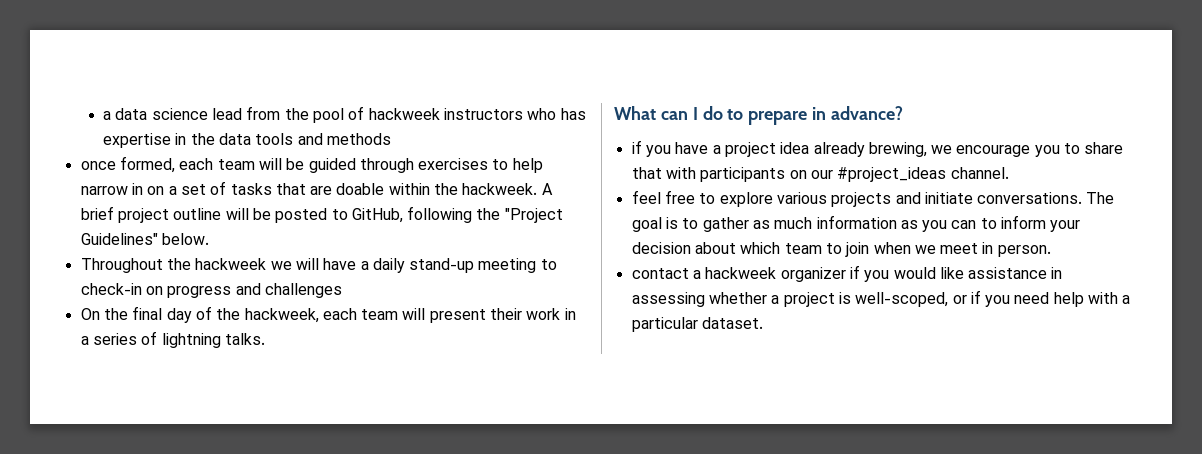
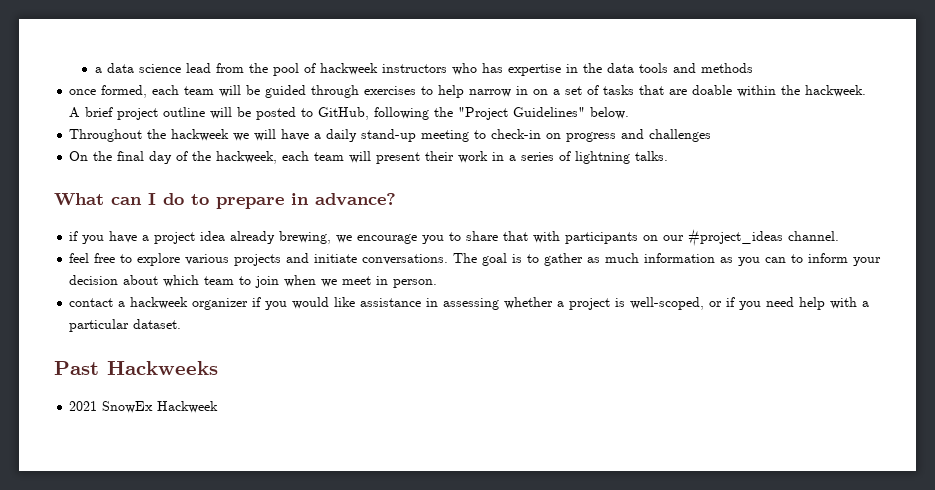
(763, 323) none -> [54,361,218,375] [69,401,219,413] // Past Hackweeks // 2021 SnowEx Hackweek

